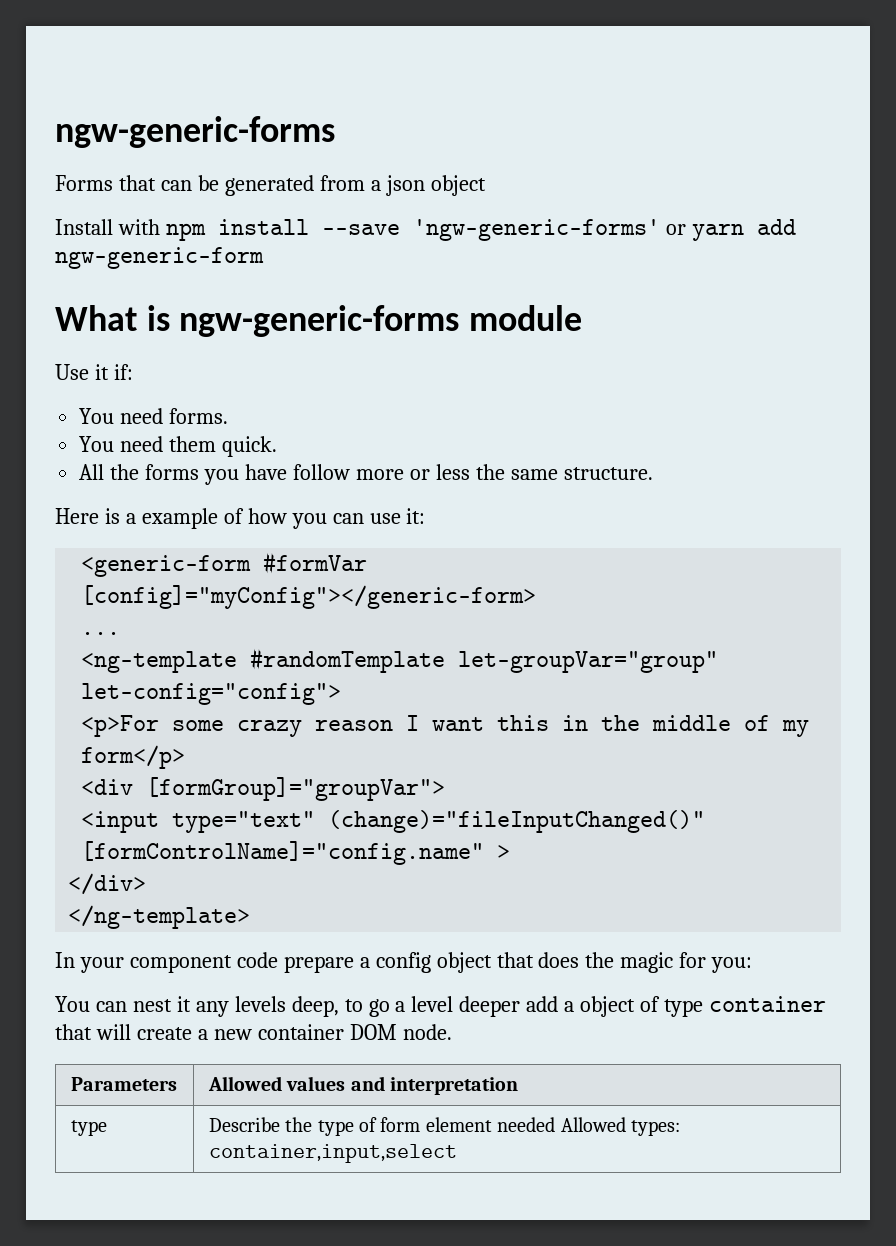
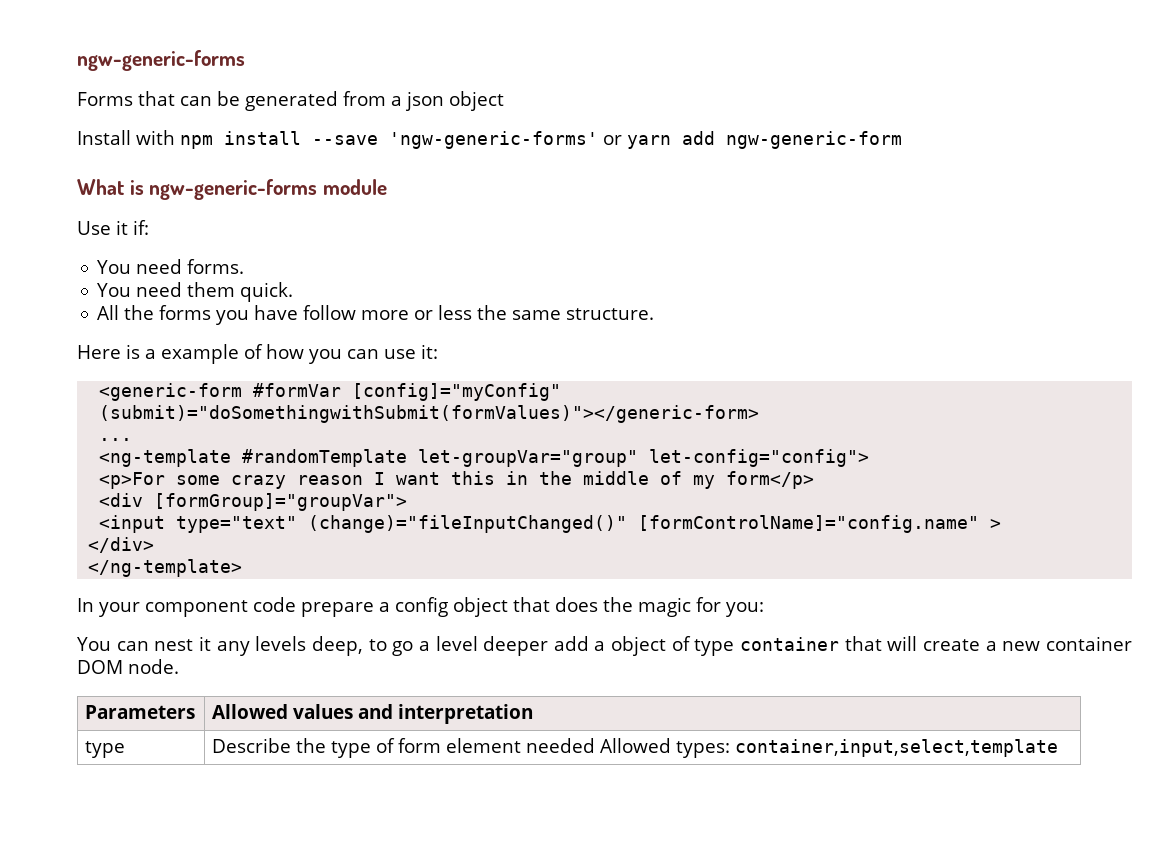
[81,585,537,609] [config]="myConfig"></generic-form> -> [352,383,562,401] [99,405,760,423] [config]="myConfig" (submit)="doSomethingwithSubmit(formValues)"></generic-form>
[208,1144,457,1163] container,input,select -> [735,739,1059,757] container,input,select,template

